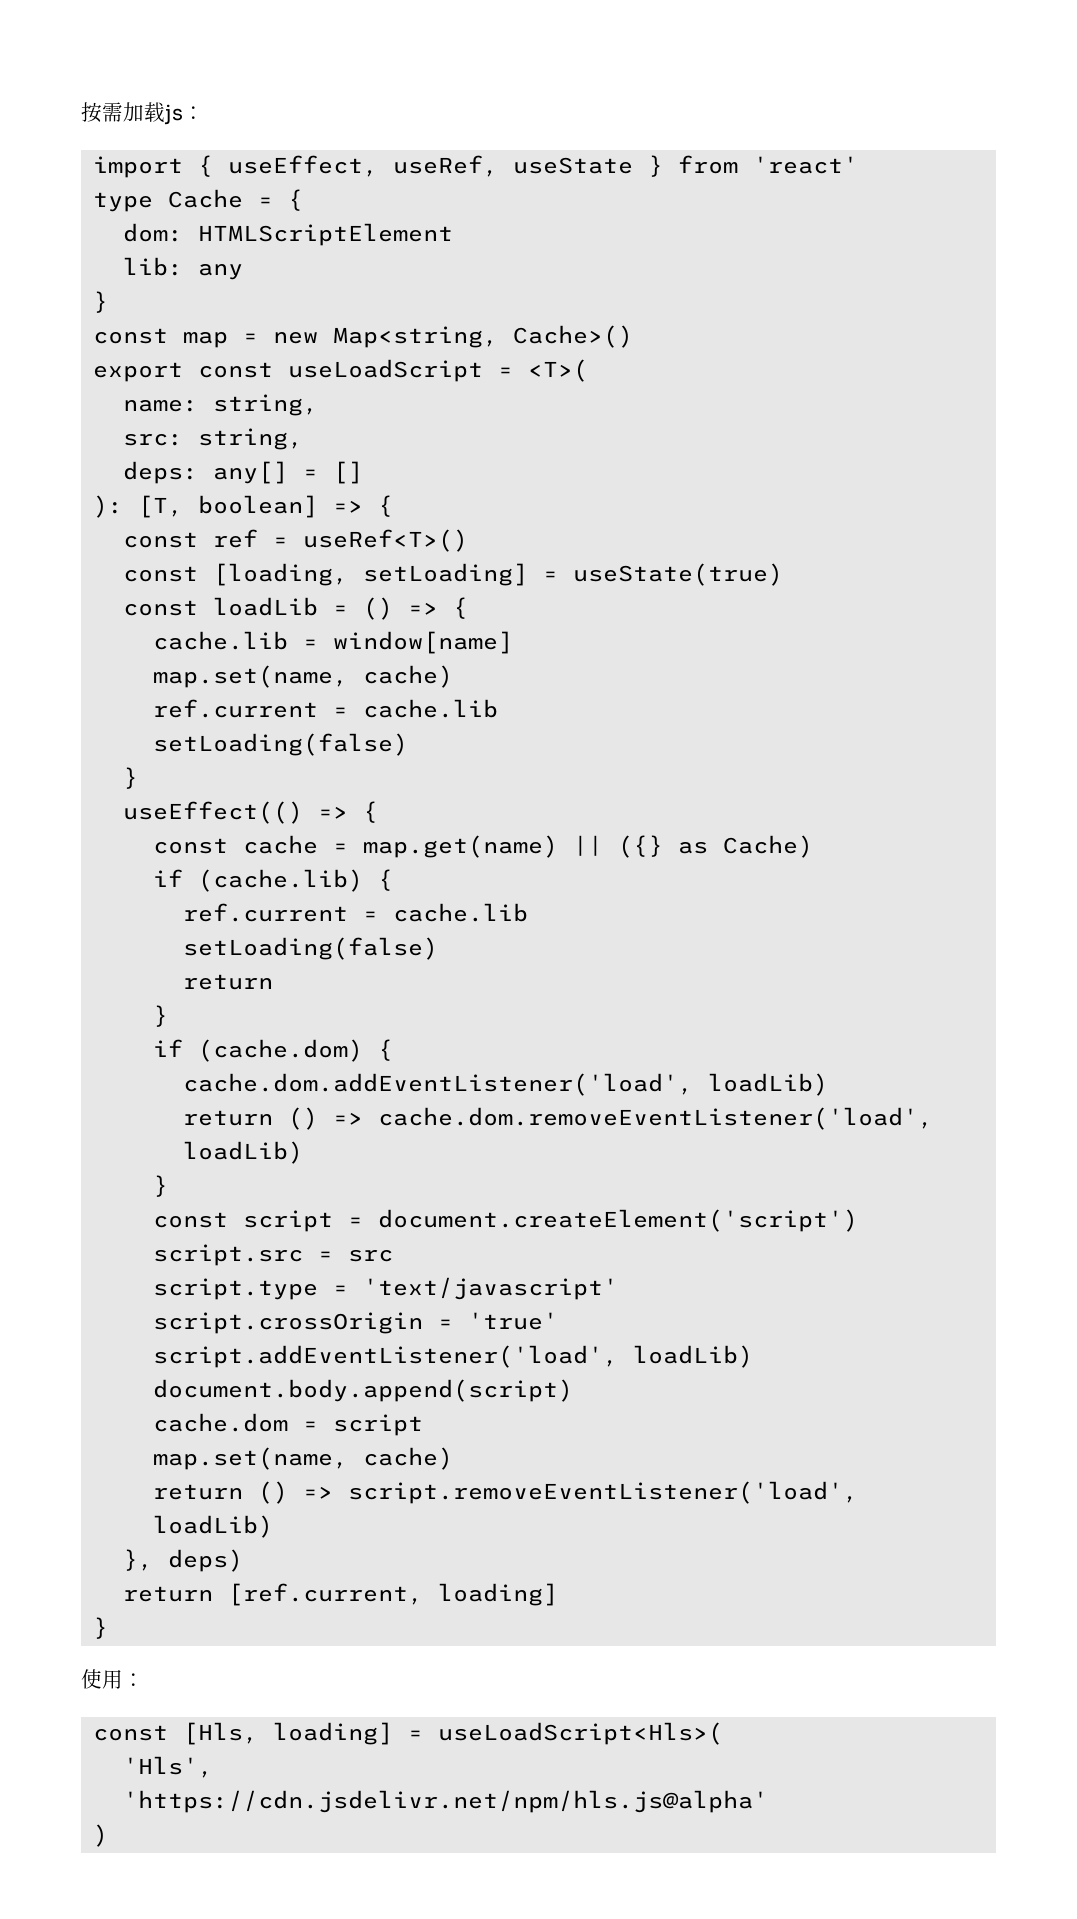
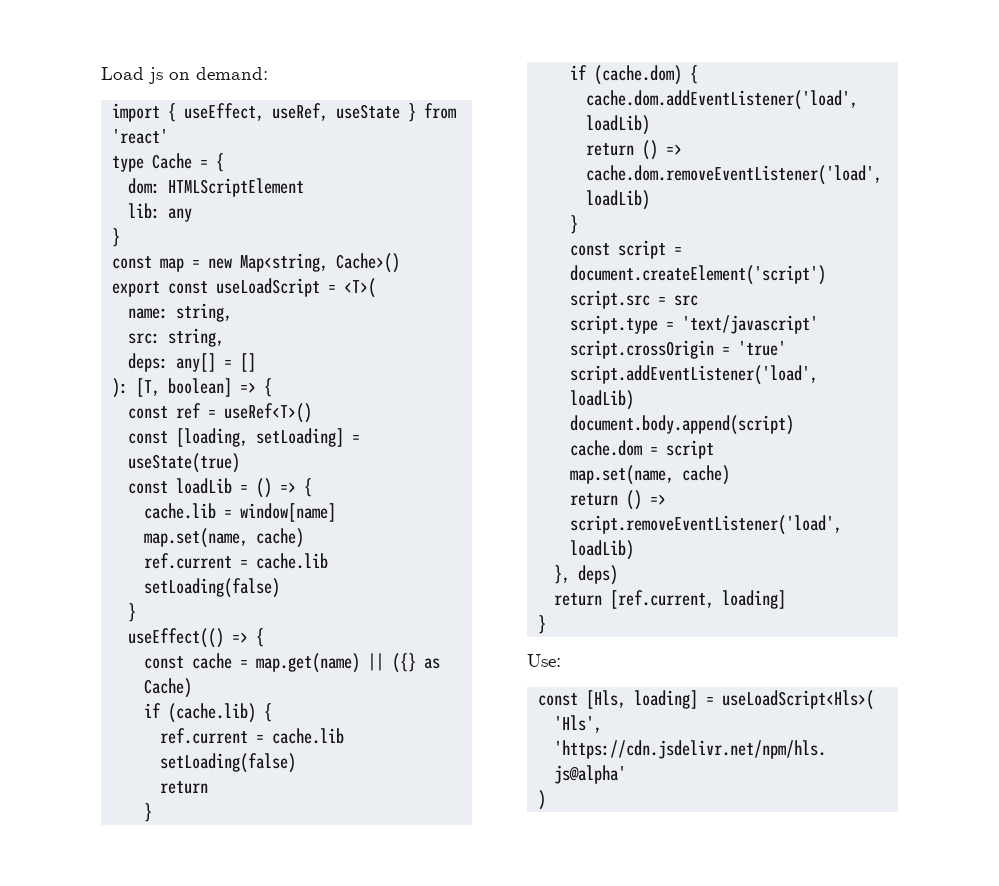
[81,102,204,125] 按需加载js： -> [101,67,268,84] Load js on demand:
[81,1669,144,1689] 使用： -> [527,654,561,667] Use:

